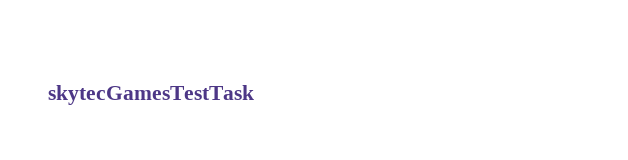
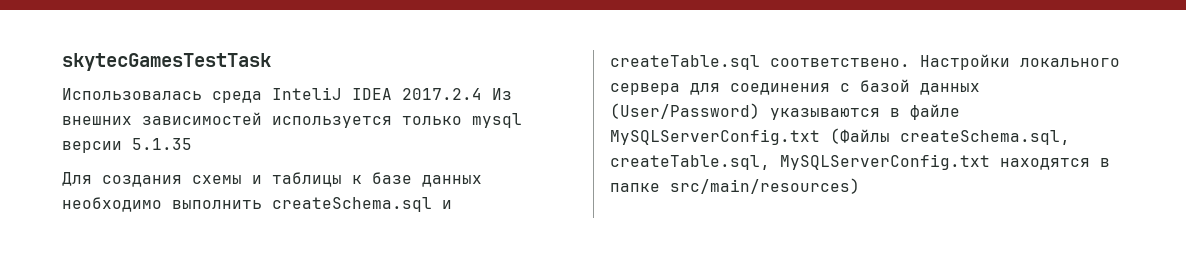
(254, 95) none -> [62,87,512,103] [62,112,522,128] [62,138,192,153] [62,172,482,187] [62,197,452,212] [610,54,1120,70] [610,79,980,95] [610,103,960,120] [610,128,1070,145] [610,154,1110,170] [610,178,860,194] // Использовалась среда InteliJ IDEA 2017.2.4 Из внешних зависимостей используется только mysql версии 5.1.35 // Для создания схемы и таблицы к базе данных необходимо выполнить createSchema.sql и createTable.sql соответствено. Настройки локального сервера для соединения с базой данных (User/Password) указываются в файле MySQLServerConfig.txt (Файлы createSchema.sql, createTable.sql, MySQLServerConfig.txt находятся в папке src/main/resources)

